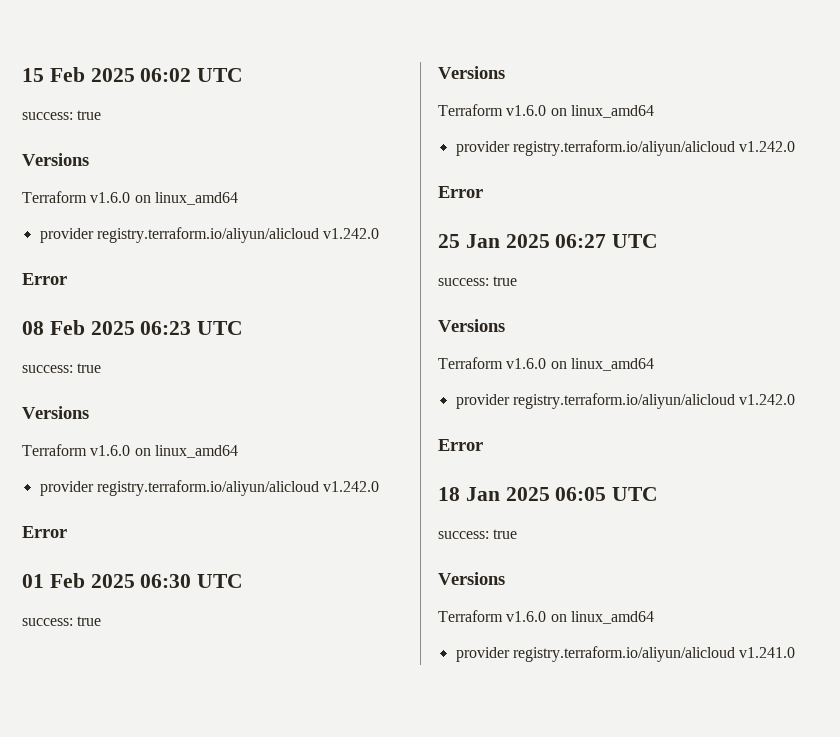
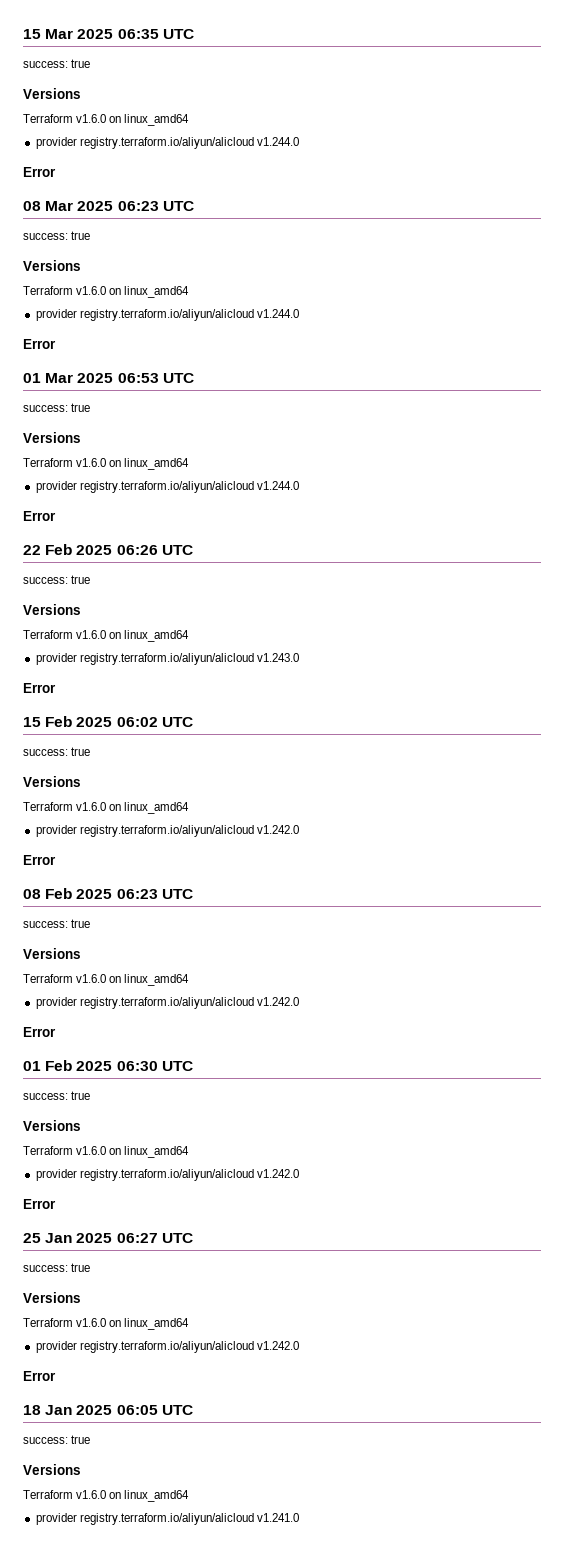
[22,68,44,82] 15 -> [23,29,194,39] [23,59,91,68] [23,88,81,99] [23,114,190,126] [35,137,299,149] [23,167,56,177] [23,201,194,211] [23,231,91,240] [23,260,81,271] [23,286,190,298] [35,309,299,321] [23,339,56,349] [23,373,194,383] [23,403,91,412] [23,432,81,443] [23,458,190,470] [35,481,299,493] [23,511,56,521] [23,544,193,555] [23,575,91,584] [23,604,81,615] [23,630,190,642] [35,653,299,665] [23,683,56,693] [23,717,41,727] 15 Mar 2025 06:35 UTC // success: true // Versions // Terraform v1.6.0 on linux_amd64 // provider registry.terraform.io/aliyun/alicloud v1.244.0 // Error // 08 Mar 2025 06:23 UTC // success: true // Versions // Terraform v1.6.0 on linux_amd64 // provider registry.terraform.io/aliyun/alicloud v1.244.0 // Error // 01 Mar 2025 06:53 UTC // success: true // Versions // Terraform v1.6.0 on linux_amd64 // provider registry.terraform.io/aliyun/alicloud v1.244.0 // Error // 22 Feb 2025 06:26 UTC // success: true // Versions // Terraform v1.6.0 on linux_amd64 // provider registry.terraform.io/aliyun/alicloud v1.243.0 // Error // 15

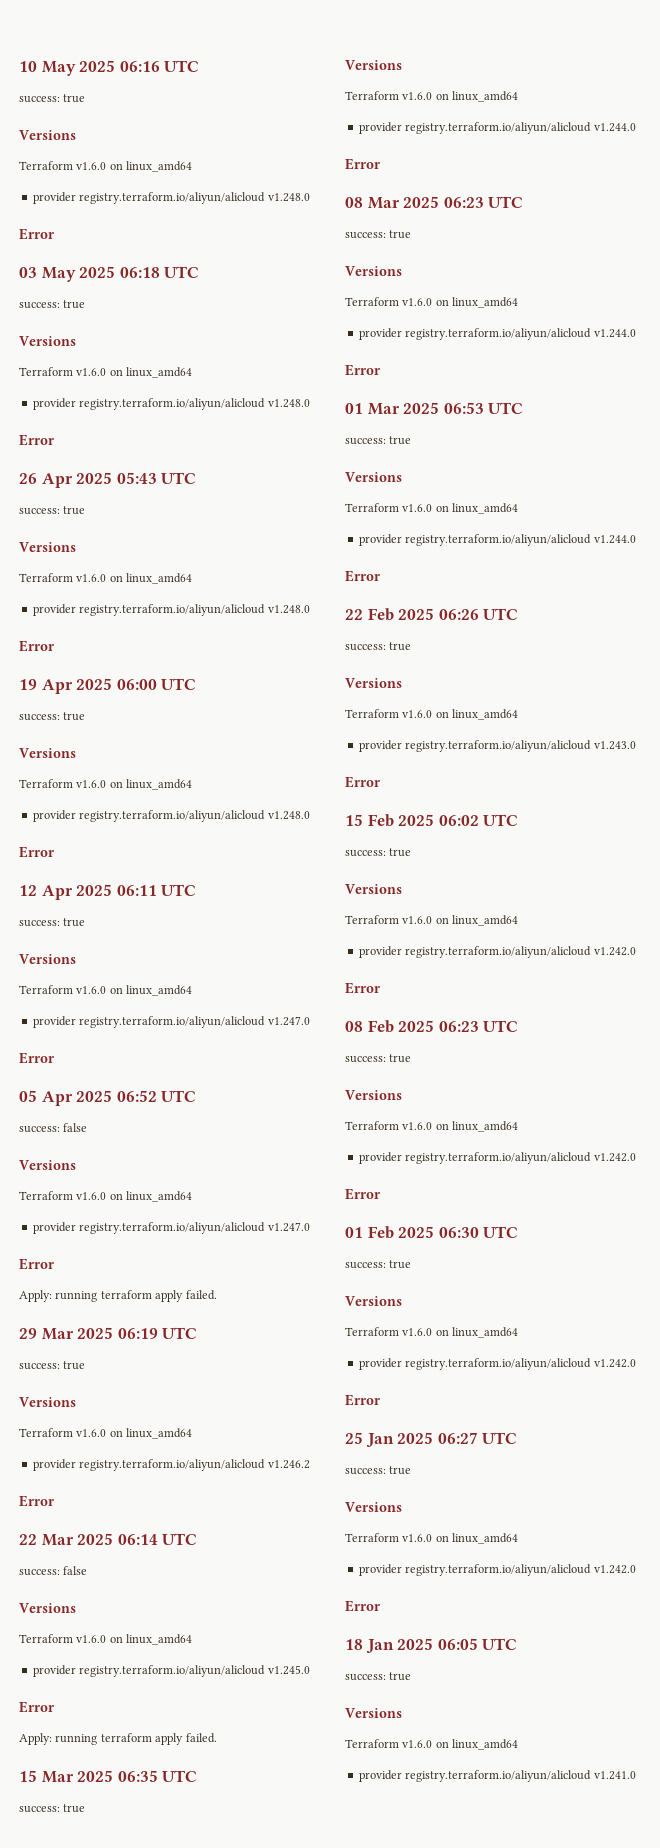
(23, 34) none -> [19,60,200,76] [19,94,86,103] [19,130,76,140] [19,161,193,172] [32,192,310,204] [19,228,55,240] [19,266,200,282] [19,300,86,309] [19,336,76,346] [19,367,193,378] [32,398,310,410] [19,434,55,446] [19,472,197,488] [19,506,86,515] [19,542,76,552] [19,573,193,584] [32,604,310,616] [19,640,55,652] [19,678,197,694] [19,712,86,721] [19,748,76,758] [19,779,193,790] [32,810,310,822] [19,846,55,858] [19,884,197,900] [19,918,86,927] [19,954,76,964] [19,985,193,996] [32,1016,310,1028] [19,1052,55,1064] [19,1090,197,1106] [19,1123,88,1133] [19,1160,76,1170] [19,1191,193,1202] [32,1222,310,1234] [19,1258,55,1270] [19,1290,217,1302] [19,1327,198,1340] [19,1361,86,1370] [19,1397,76,1407] [19,1428,193,1439] [32,1459,310,1471] [19,1495,55,1507] [19,1533,198,1546] [19,1566,88,1576] [19,1603,76,1613] [19,1634,193,1645] [32,1665,310,1677] [19,1701,55,1713] [19,1733,217,1745] 10 May 2025 06:16 UTC // success: true // Versions // Terraform v1.6.0 on linux_amd64 // provider registry.terraform.io/aliyun/alicloud v1.248.0 // Error // 03 May 2025 06:18 UTC // success: true // Versions // Terraform v1.6.0 on linux_amd64 // provider registry.terraform.io/aliyun/alicloud v1.248.0 // Error // 26 Apr 2025 05:43 UTC // success: true // Versions // Terraform v1.6.0 on linux_amd64 // provider registry.terraform.io/aliyun/alicloud v1.248.0 // Error // 19 Apr 2025 06:00 UTC // success: true // Versions // Terraform v1.6.0 on linux_amd64 // provider registry.terraform.io/aliyun/alicloud v1.248.0 // Error // 12 Apr 2025 06:11 UTC // success: true // Versions // Terraform v1.6.0 on linux_amd64 // provider registry.terraform.io/aliyun/alicloud v1.247.0 // Error // 05 Apr 2025 06:52 UTC // success: false // Versions // Terraform v1.6.0 on linux_amd64 // provider registry.terraform.io/aliyun/alicloud v1.247.0 // Error // Apply: running terraform apply failed. // 29 Mar 2025 06:19 UTC // success: true // Versions // Terraform v1.6.0 on linux_amd64 // provider registry.terraform.io/aliyun/alicloud v1.246.2 // Error // 22 Mar 2025 06:14 UTC // success: false // Versions // Terraform v1.6.0 on linux_amd64 // provider registry.terraform.io/aliyun/alicloud v1.245.0 // Error // Apply: running terraform apply failed. //

